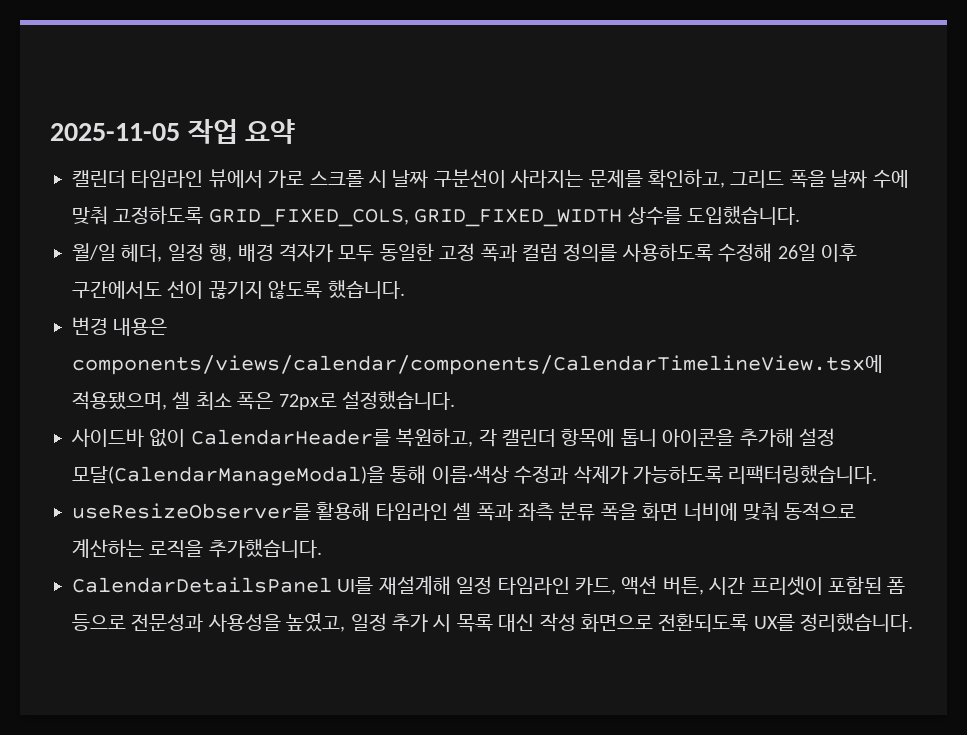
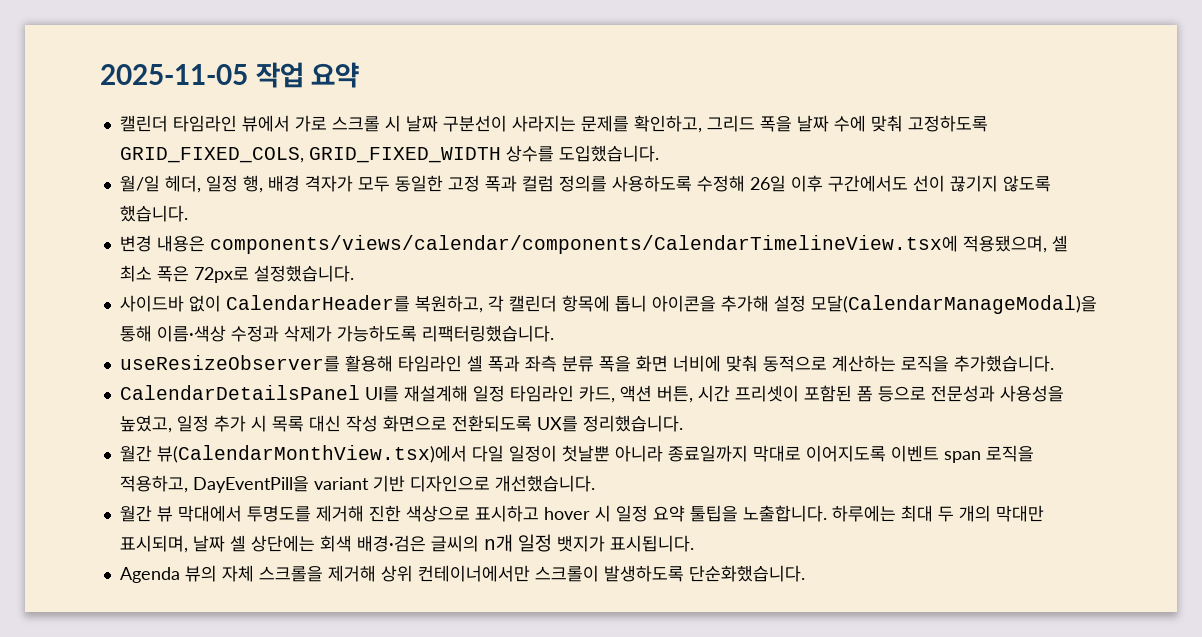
(914, 622) none -> [119,445,1034,463] [119,475,595,493] [119,505,1044,522] [119,534,695,553] [119,565,805,583] // 월간 뷰(CalendarMonthView.tsx)에서 다일 일정이 첫날뿐 아니라 종료일까지 막대로 이어지도록 이벤트 span 로직을 적용하고, DayEventPill을 variant 기반 디자인으로 개선했습니다. // 월간 뷰 막대에서 투명도를 제거해 진한 색상으로 표시하고 hover 시 일정 요약 툴팁을 노출합니다. 하루에는 최대 두 개의 막대만 표시되며, 날짜 셀 상단에는 회색 배경·검은 글씨의 n개 일정 뱃지가 표시됩니다. // Agenda 뷰의 자체 스크롤을 제거해 상위 컨테이너에서만 스크롤이 발생하도록 단순화했습니다.

